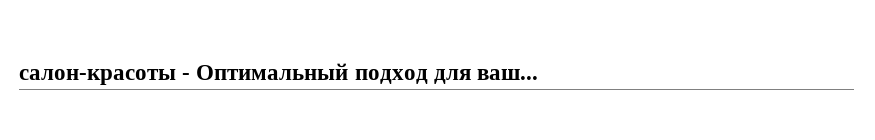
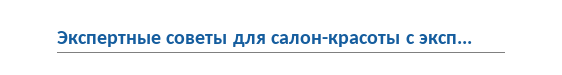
[19,63,539,85] салон-красоты - Оптимальный подход для ваш... -> [57,31,472,47] Экспертные советы для салон-красоты с эксп...

